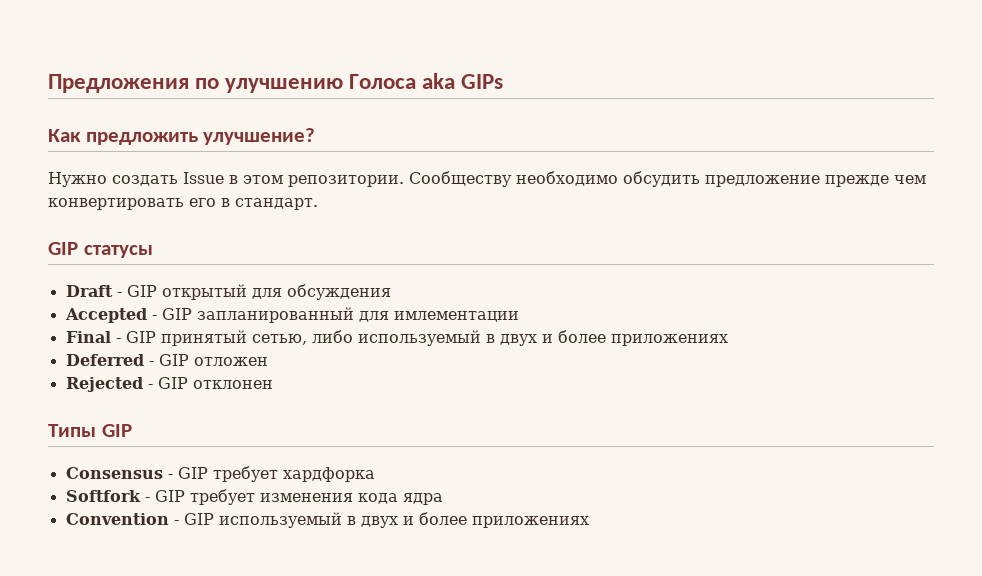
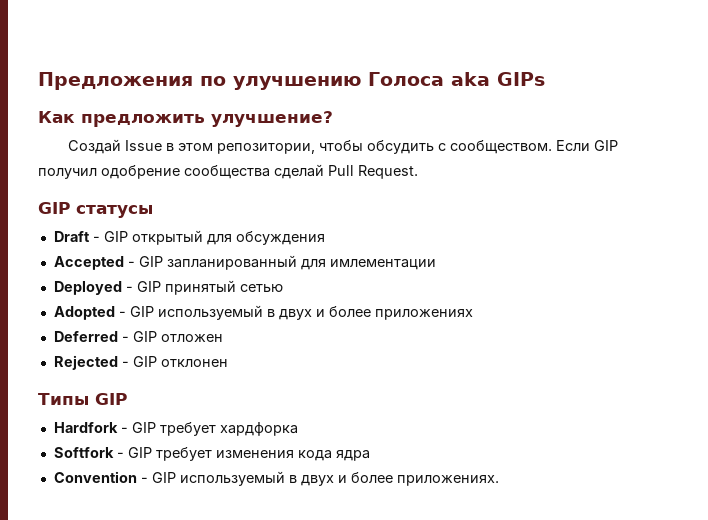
[48,172,178,187] Нужно создать -> [68,139,122,154] Cоздай
[288,171,926,187] [48,198,318,210] репозитории. Сообществу необходимо обсудить предложение прежде чем конвертировать его в стандарт. -> [217,140,619,154] [38,164,418,179] репозитории, чтобы обсудить с сообществом. Если GIP получил одобрение сообщества сделай Pull Request.
[65,331,111,343] Final -> [53,281,122,295] Deployed
[251,330,353,345] сетью, либо -> [239,284,283,292] [53,306,154,320] сетью // Adopted - GIP
[65,467,163,479] Consensus -> [53,422,118,433] Hardfork
[471,516,589,528] приложениях -> [396,475,499,486] приложениях.

